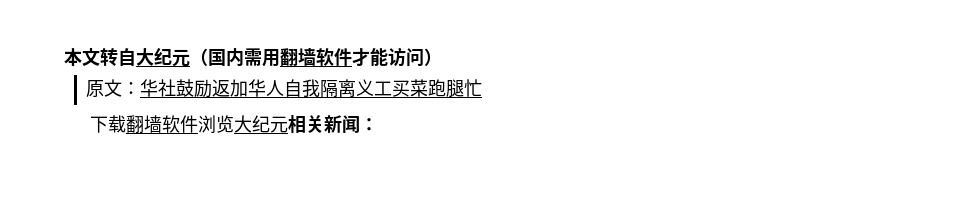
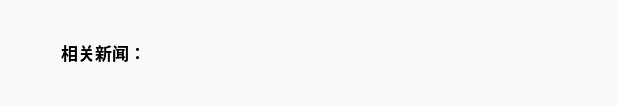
[64,47,442,67] [86,79,483,98] [89,115,288,133] 本文转自大纪元（国内需用翻墙软件才能访问） // 原文：华社鼓励返加华人自我隔离义工买菜跑腿忙 // 下载翻墙软件浏览大纪元 -> (61, 53) none

